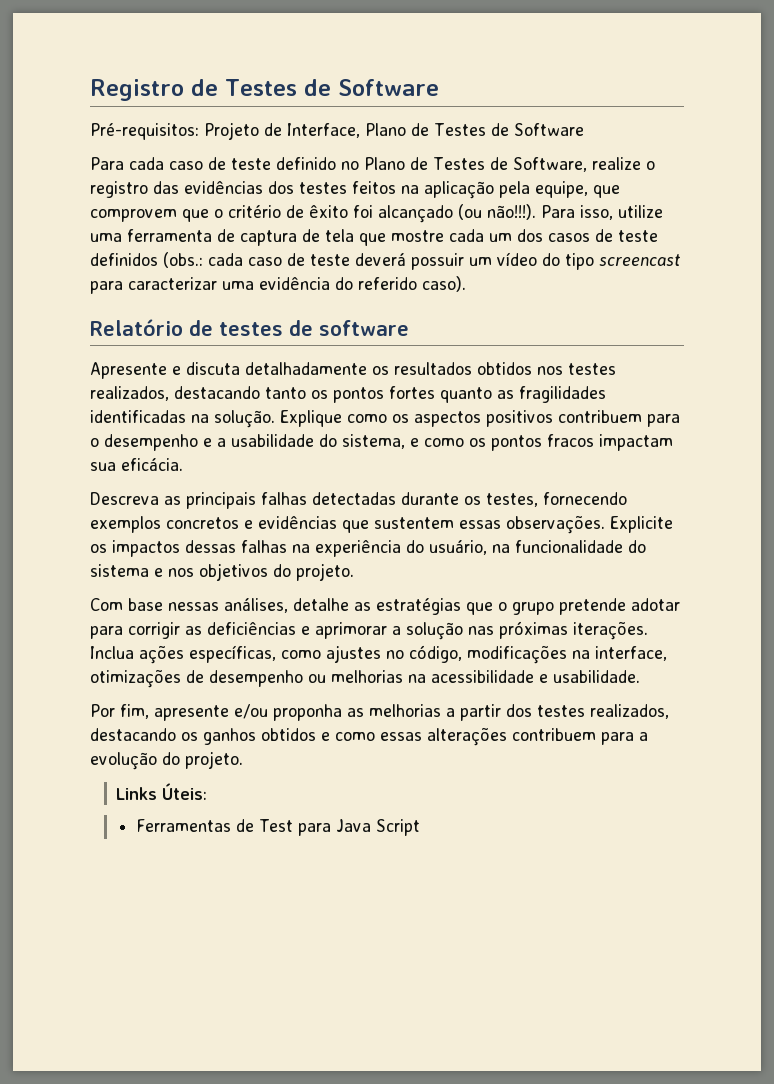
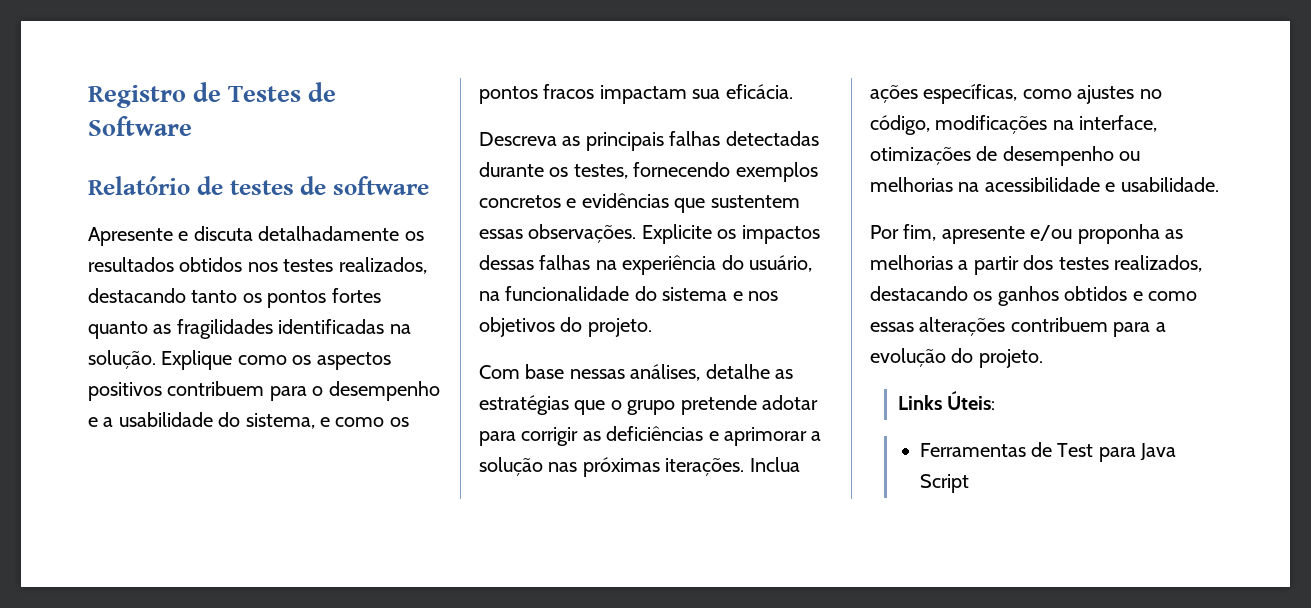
[90,122,584,140] [90,157,655,172] [90,181,620,199] [90,204,663,223] [90,229,658,246] [90,252,680,270] [90,276,466,294] // Pré-requisitos: Projeto de Interface, Plano de Testes de Software // Para cada caso de teste definido no Plano de Testes de Software, realize o registro das evidências dos testes feitos na aplicação pela equipe, que comprovem que o critério de êxito foi alcançado (ou não!!!). Para isso, utilize uma ferramenta de captura de tela que mostre cada um dos casos de teste definidos (obs.: cada caso de teste deverá possuir um vídeo do tipo screencast para caracterizar uma evidência do referido caso). -> (192, 126) none

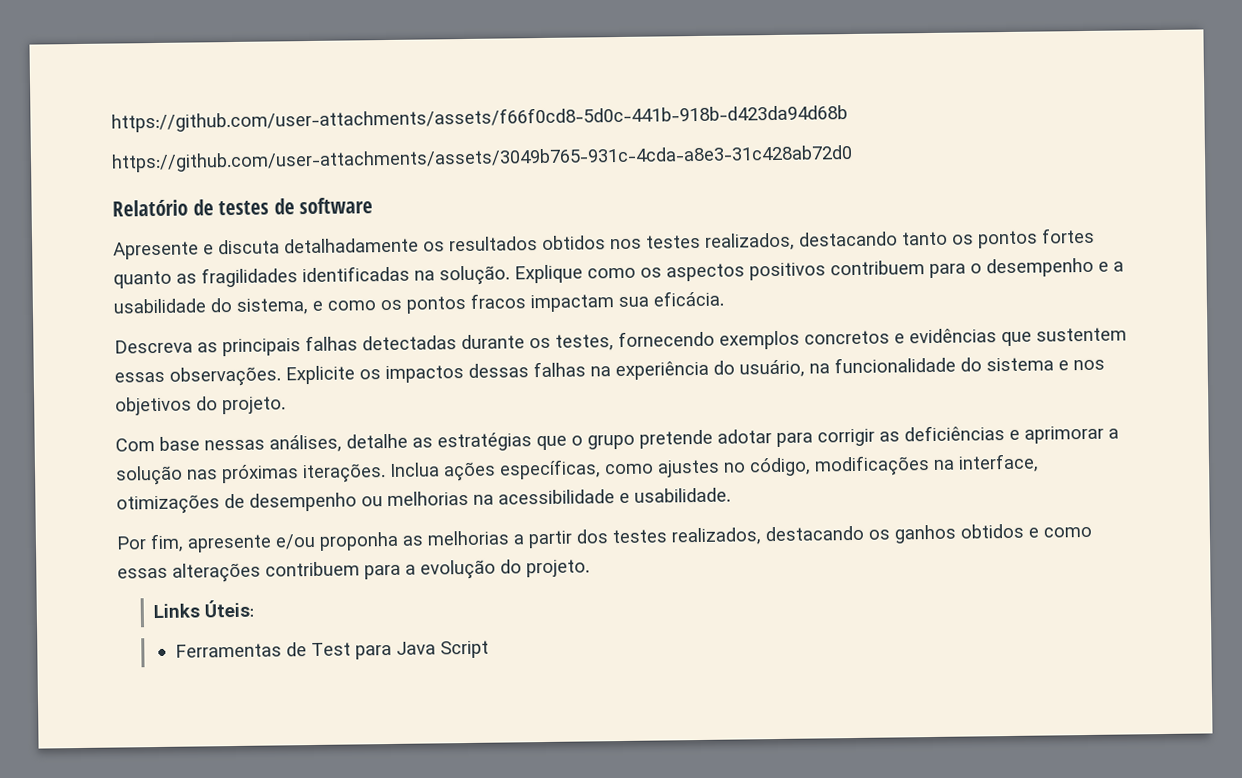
[88,82,337,108] [88,116,192,136] Registro de Testes de Software -> [111,104,848,133] [111,144,853,173] https://github.com/user-attachments/assets/f66f0cd8-5d0c-441b-918b-d423da94d68b // https://github.com/user-attachments/assets/3049b765-931c-4cda-a8e3-31c428ab72d0

